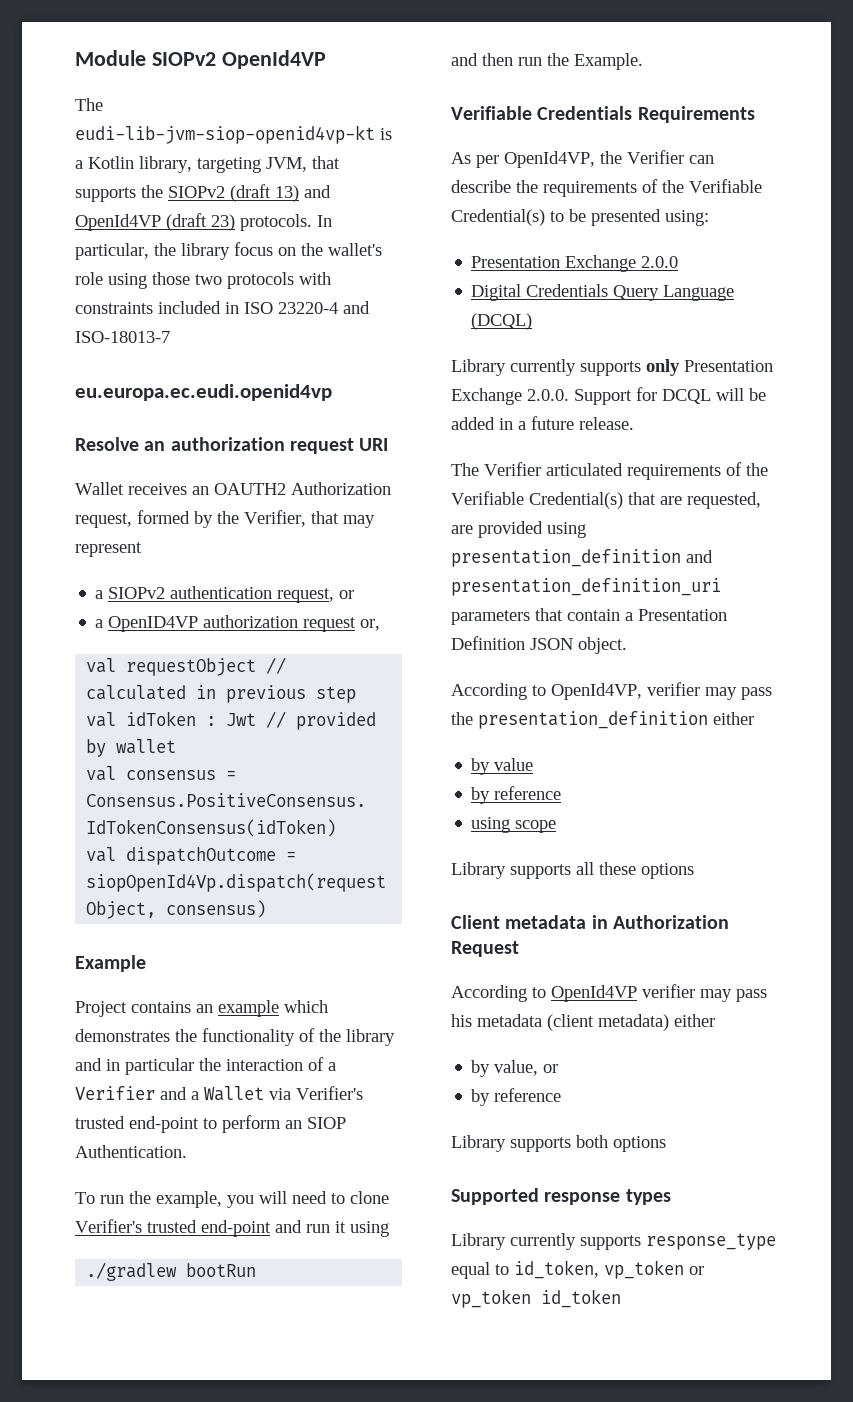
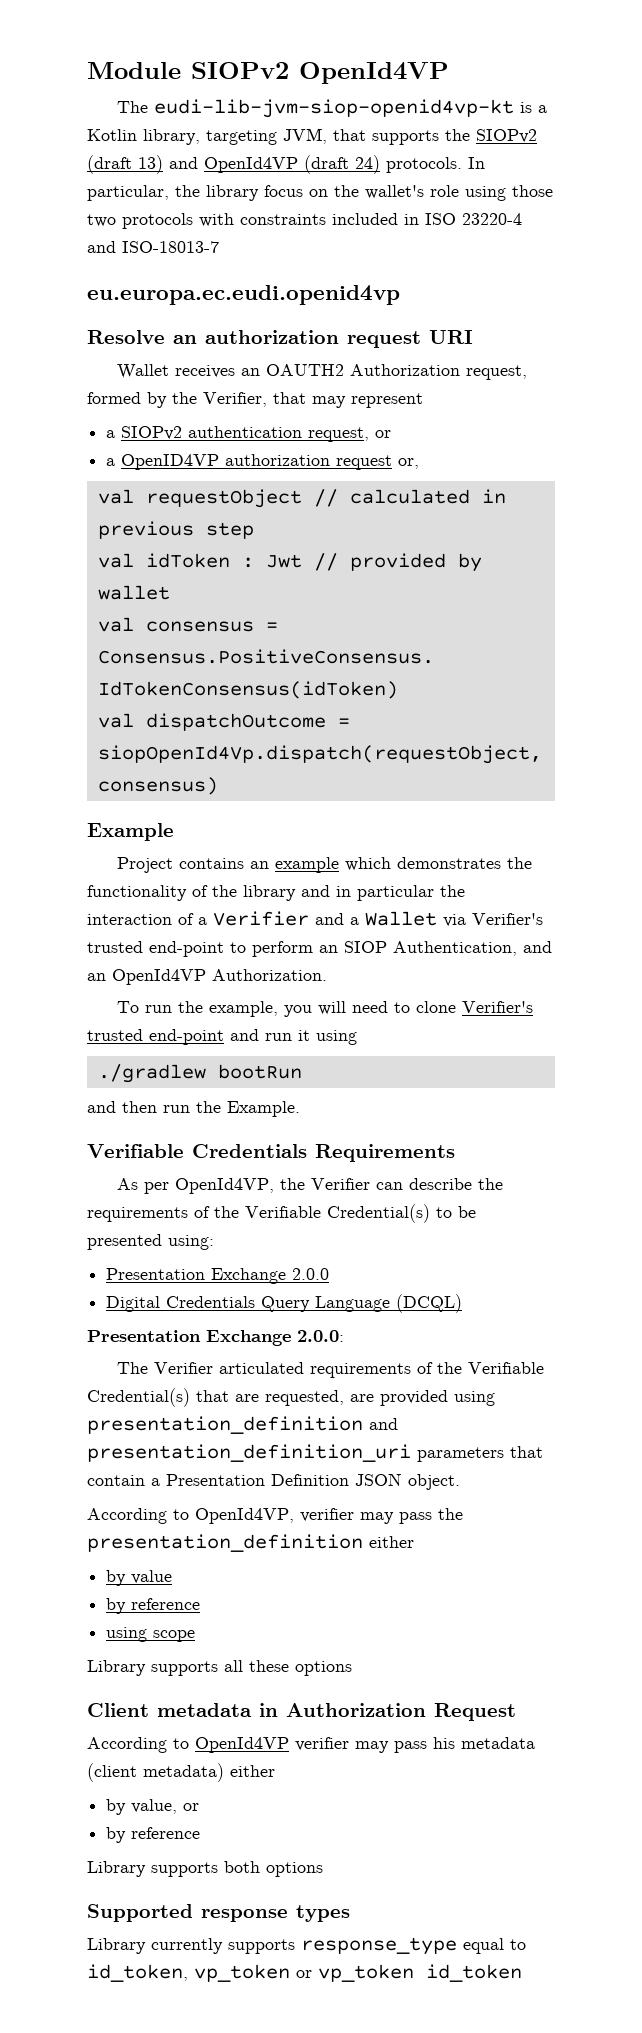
[211,214,235,231] 23) -> [355,155,380,174] 24)
[75,1145,187,1158] Authentication. -> [393,941,552,956] [87,969,327,985] Authentication, and an OpenId4VP Authorization.
[451,359,773,376] [451,387,766,405] [451,416,634,430] Library currently supports only Presentation Exchange 2.0.0. Support for DCQL will be added in a future release. -> [87,1330,344,1346] Presentation Exchange 2.0.0:

